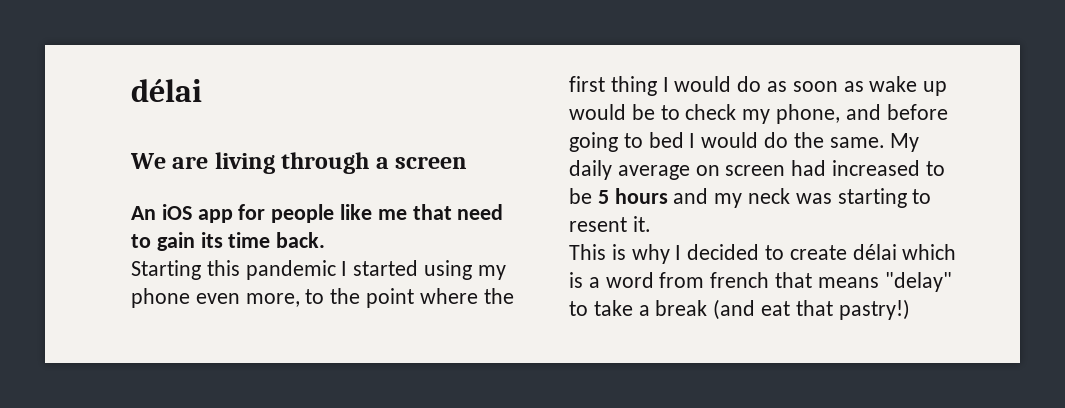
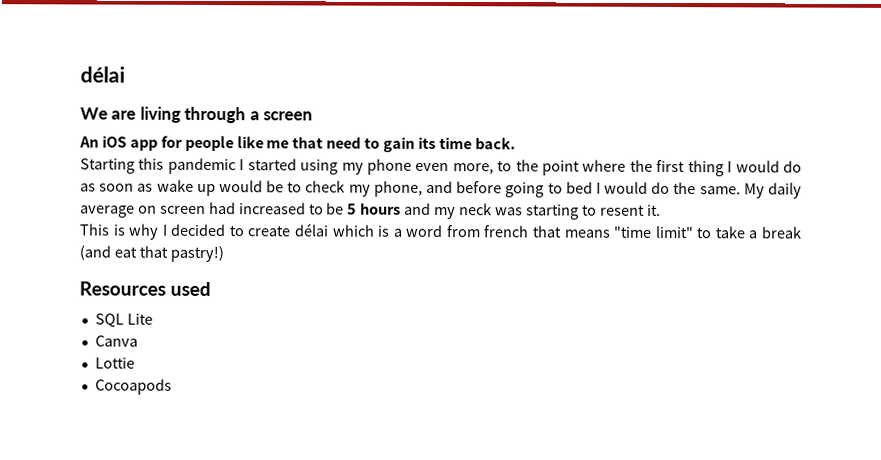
[884,272,952,292] "delay" -> [613,225,694,239] "time limit"
(910, 309) none -> [79,281,211,296] [94,313,153,328] [94,335,138,347] [94,357,135,369] [94,378,172,395] // Resources used // SQL Lite // Canva // Lottie // Cocoapods

